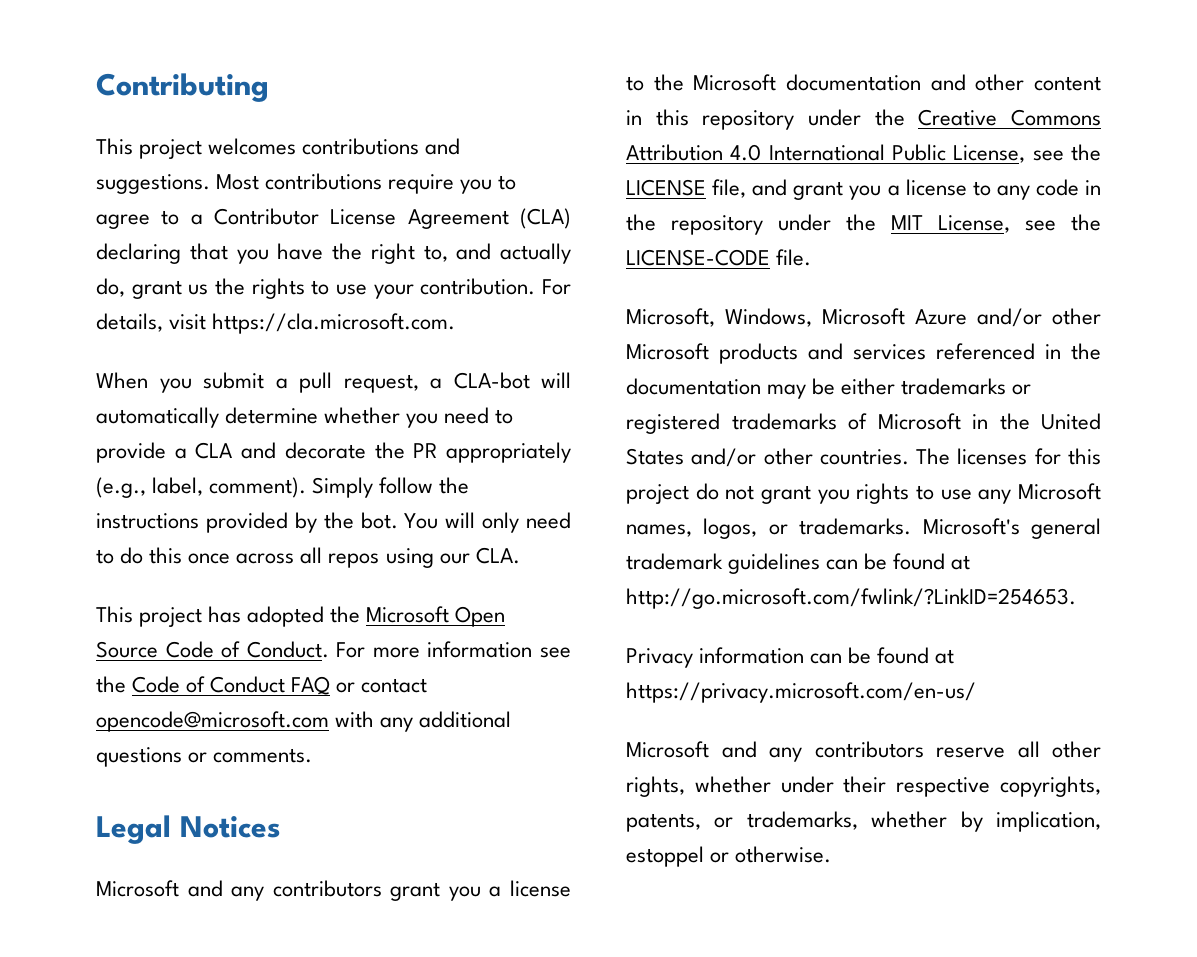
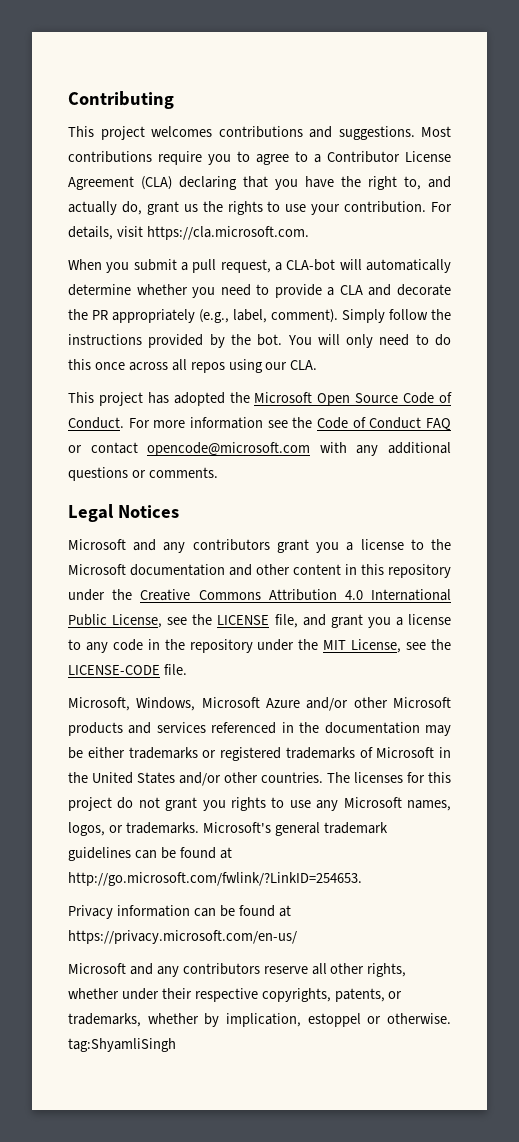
(832, 854) none -> [68,1038,176,1052] tag:ShyamliSingh

